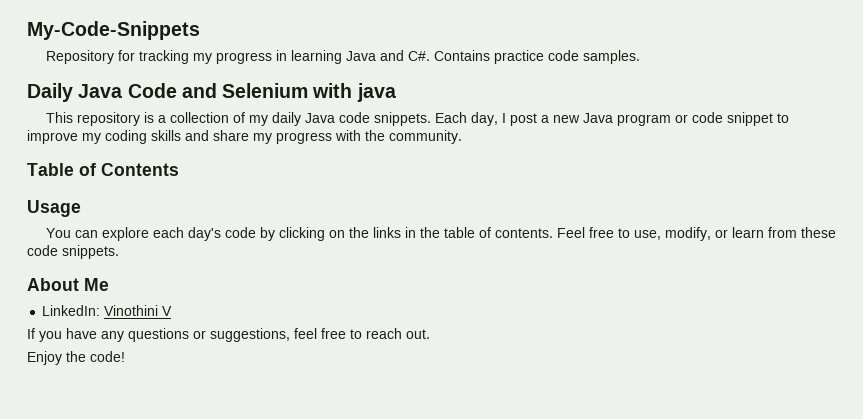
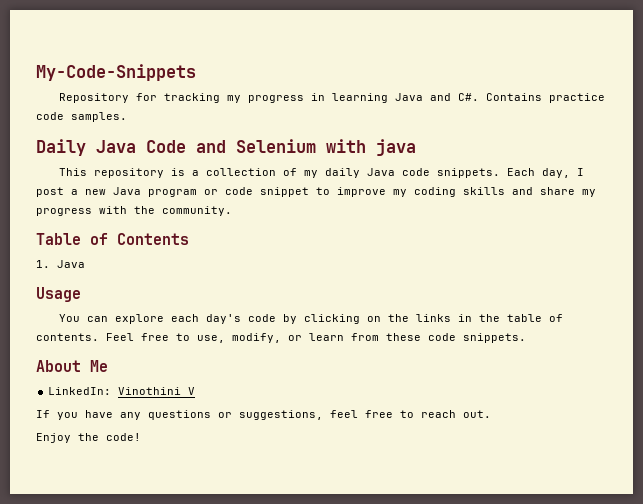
(179, 169) none -> [36,260,86,268] // 1. Java

